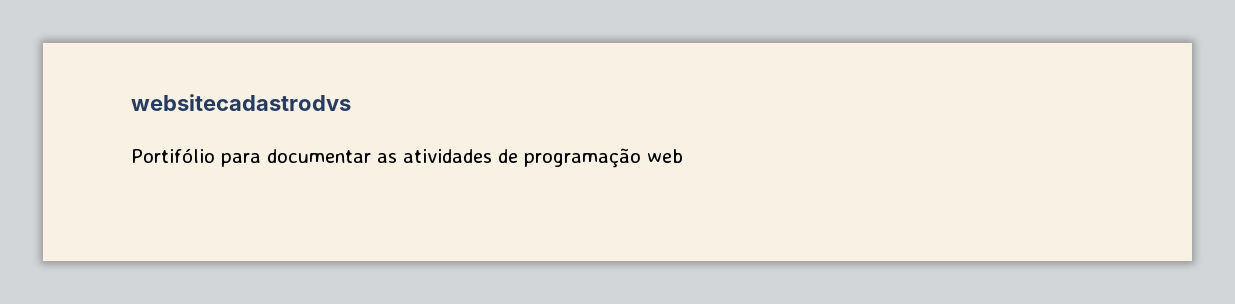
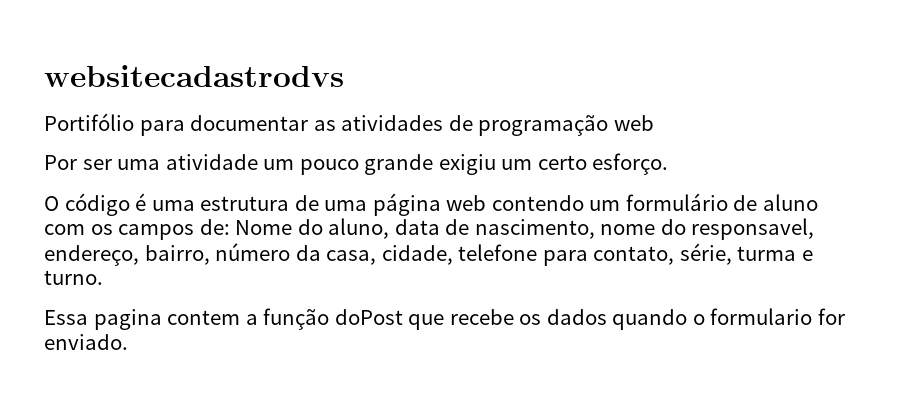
(683, 156) none -> [44,153,669,175] [44,193,818,216] [44,218,815,240] [44,243,813,266] [44,270,103,285] [44,308,845,330] [44,334,128,350] // Por ser uma atividade um pouco grande exigiu um certo esforço. // O código é uma estrutura de uma página web contendo um formulário de aluno com os campos de: Nome do aluno, data de nascimento, nome do responsavel, endereço, bairro, número da casa, cidade, telefone para contato, série, turma e turno. // Essa pagina contem a função doPost que recebe os dados quando o formulario for enviado.

